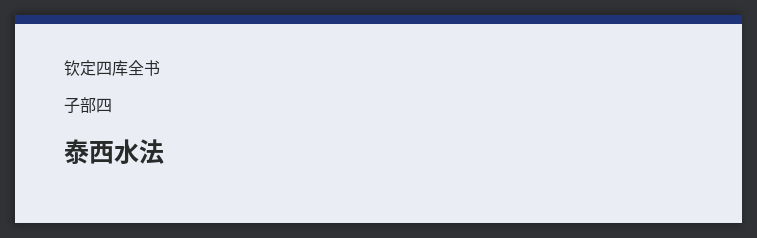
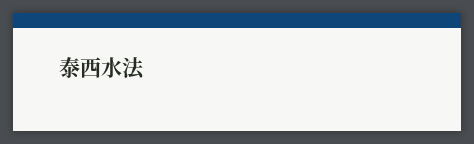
[64,60,160,76] [64,97,112,114] 钦定四库全书 // 子部四 // -> (59, 67) none

